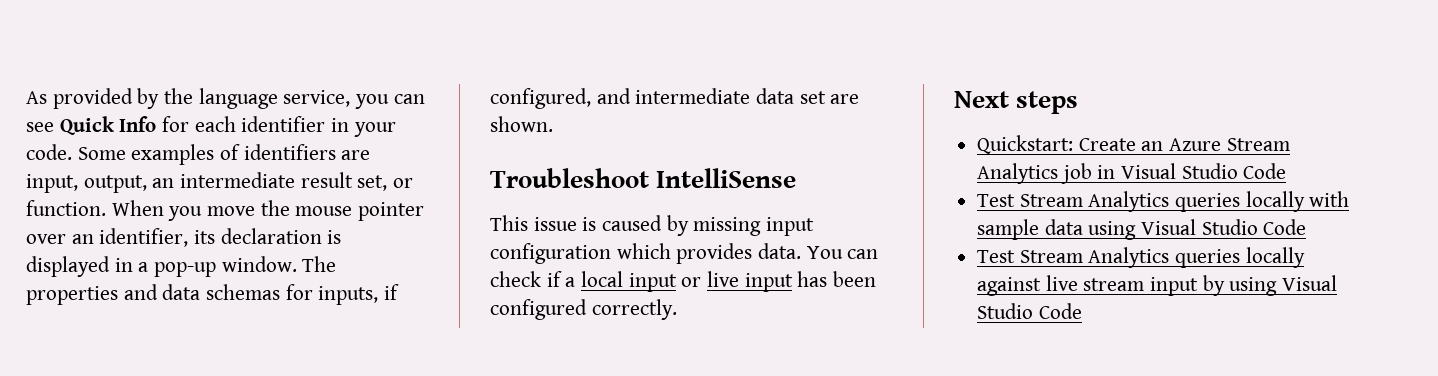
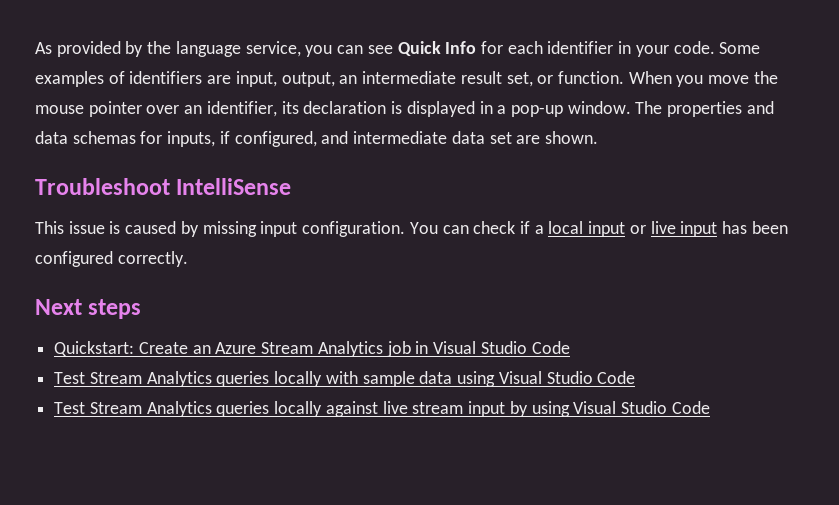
[490,243,802,264] configuration which provides data. -> [302,221,406,237] configuration.

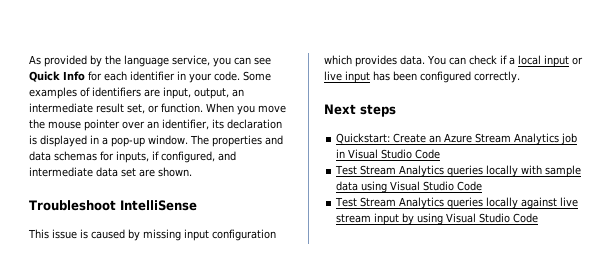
[302,221,406,237] configuration. -> [212,229,276,241] [324,55,425,67] configuration which provides data.

